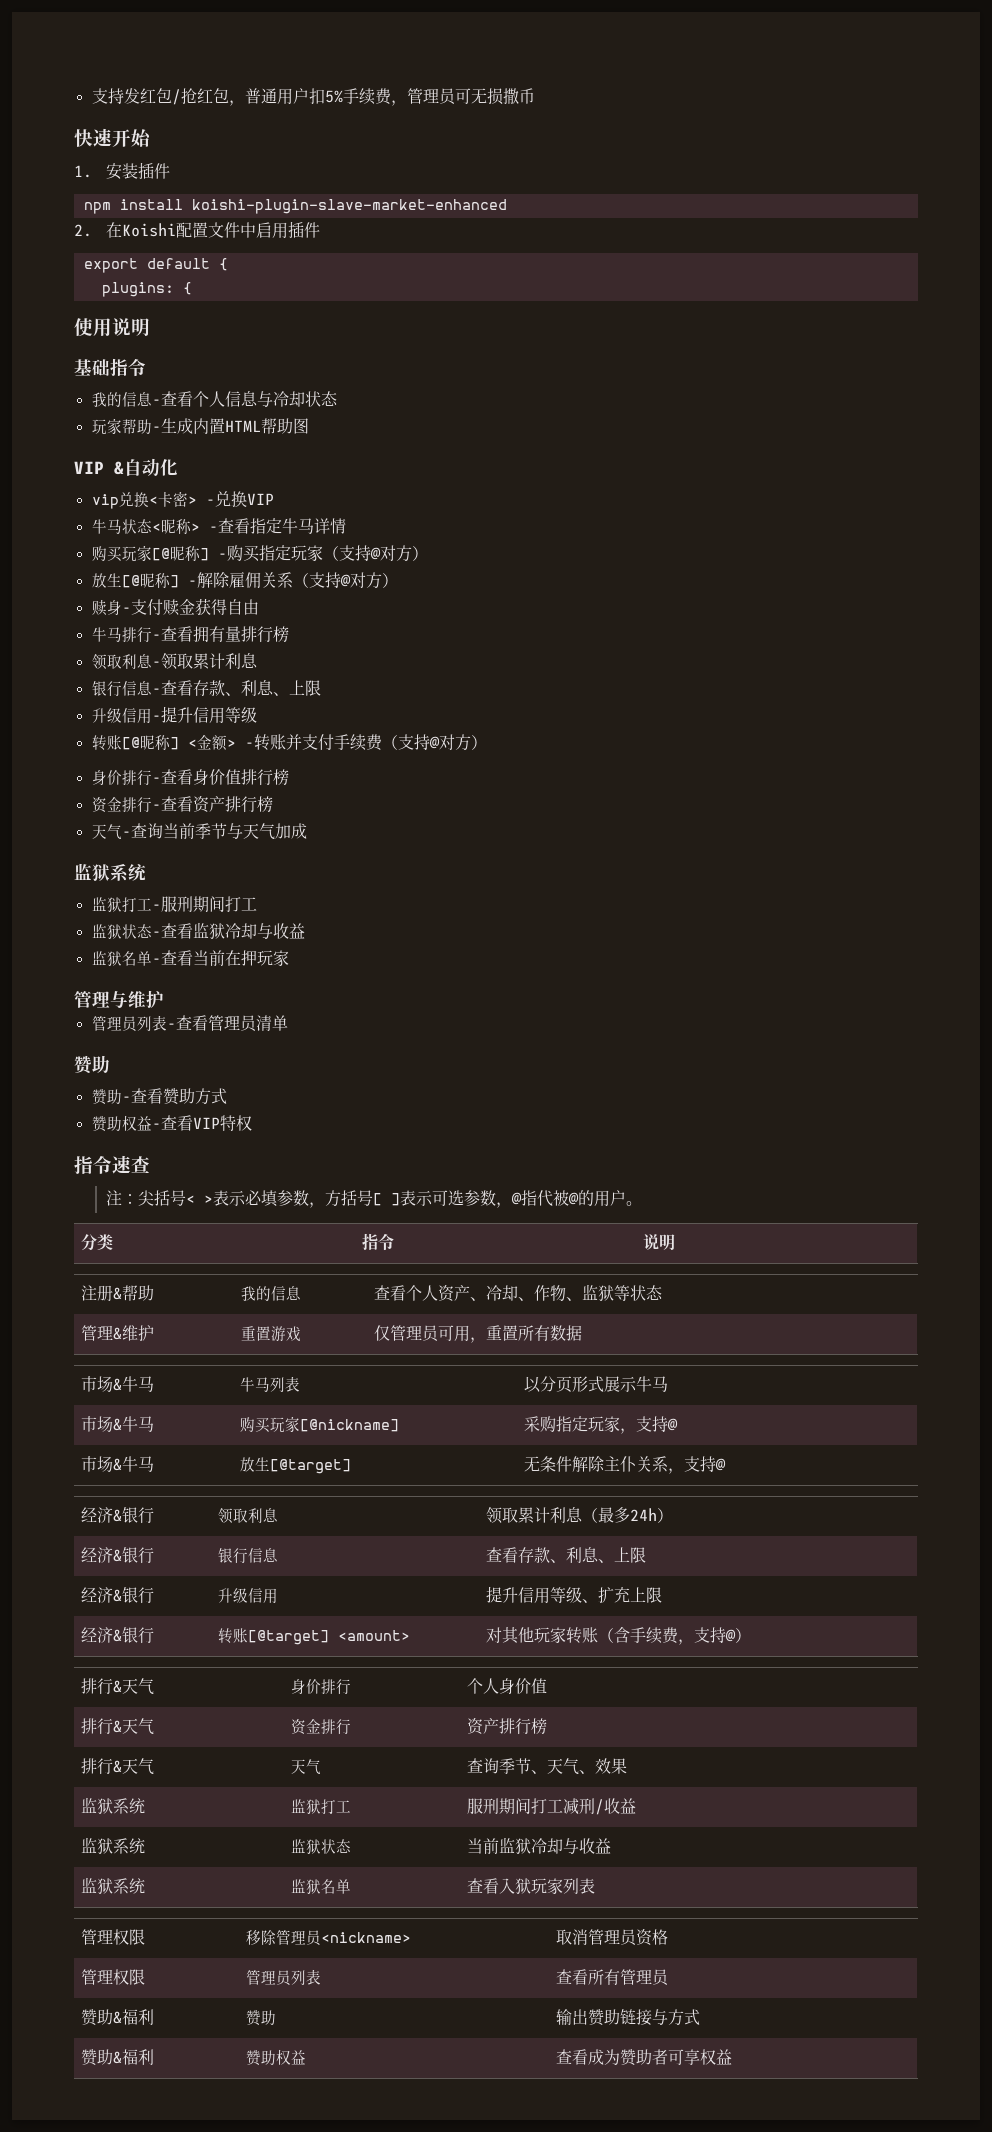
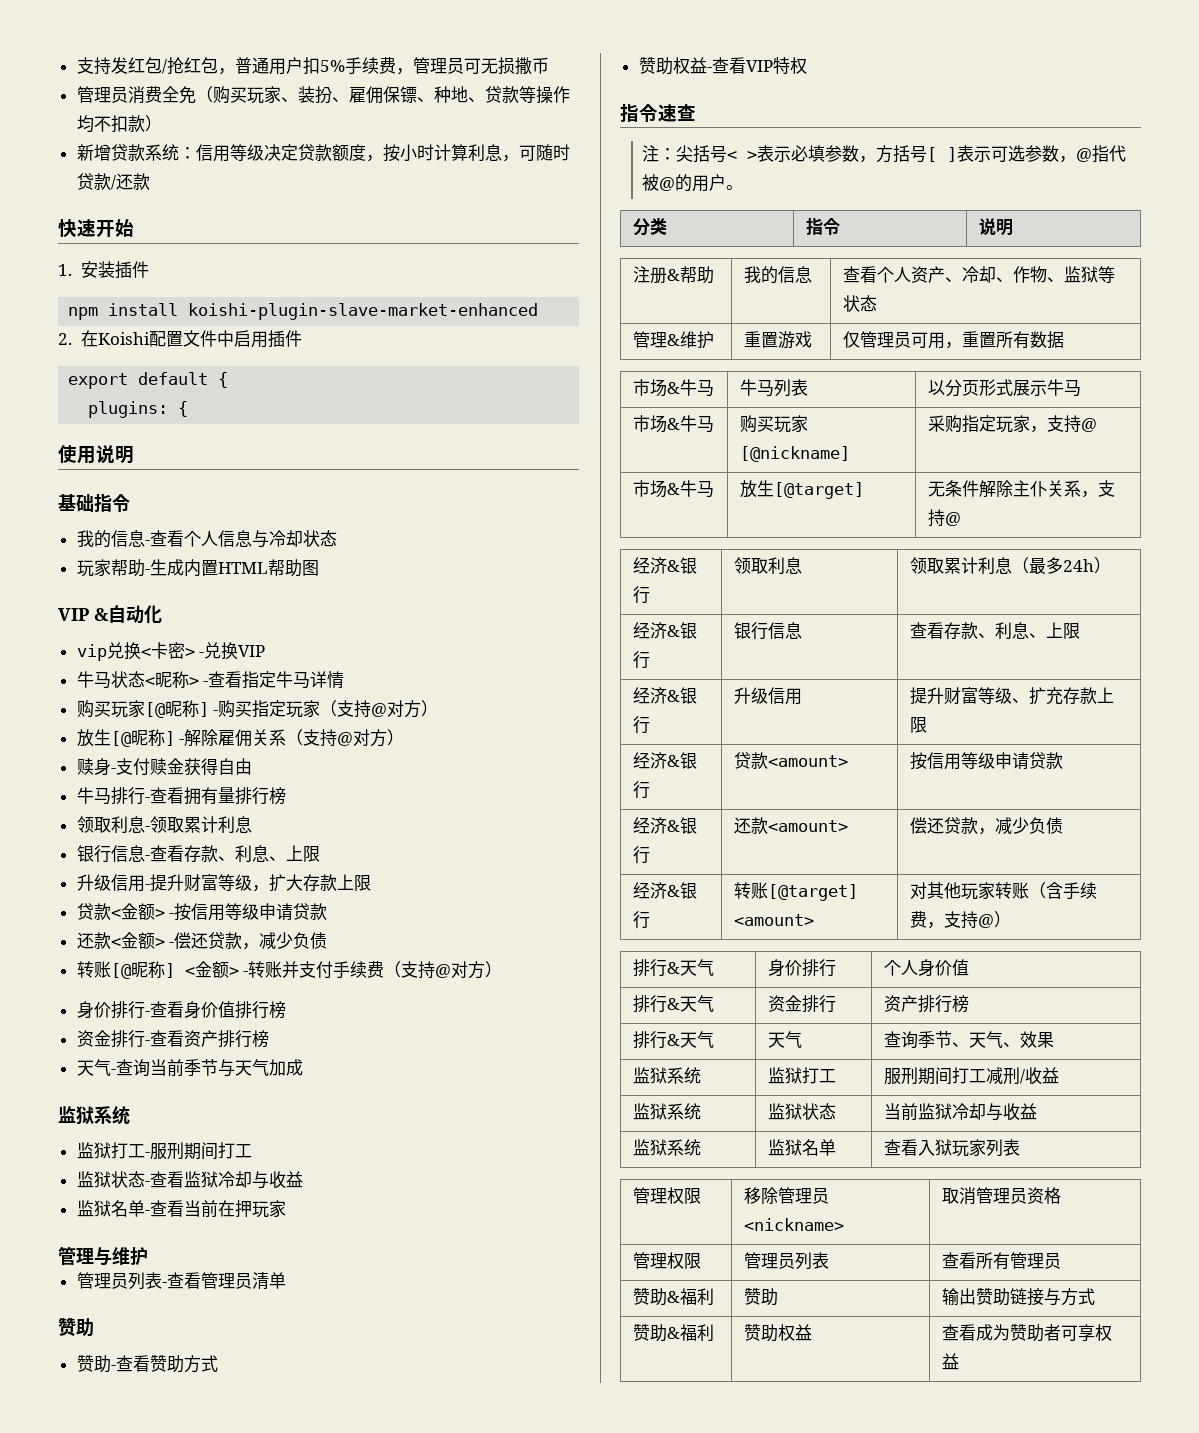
(535, 96) none -> [76,86,570,104] [76,115,162,133] [76,144,570,162] [76,173,150,190] // 管理员消费全免（购买玩家、装扮、雇佣保镖、种地、贷款等操作均不扣款） // 新增贷款系统：信用等级决定贷款额度，按小时计算利息，可随时贷款/还款
[192,707,257,724] 信用等级 -> [183,874,371,892] [76,903,328,921] [76,932,328,950] 财富等级，扩大存款上限 // 贷款<金额> -按信用等级申请贷款 // 还款<金额> -偿还贷款，减少负债
[518,1587,551,1604] 信用 -> [943,687,978,705] 财富
[630,1587,663,1603] 上限 -> [1062,687,1114,704] [909,716,927,733] [632,752,697,769] [632,781,650,799] [733,752,848,769] [909,752,1063,770] [632,817,697,834] [632,846,650,864] [733,817,848,834] [909,817,1063,835] 存款上限 // 经济&银行 | 贷款<amount> | 按信用等级申请贷款 // 经济&银行 | 还款<amount> | 偿还贷款，减少负债

